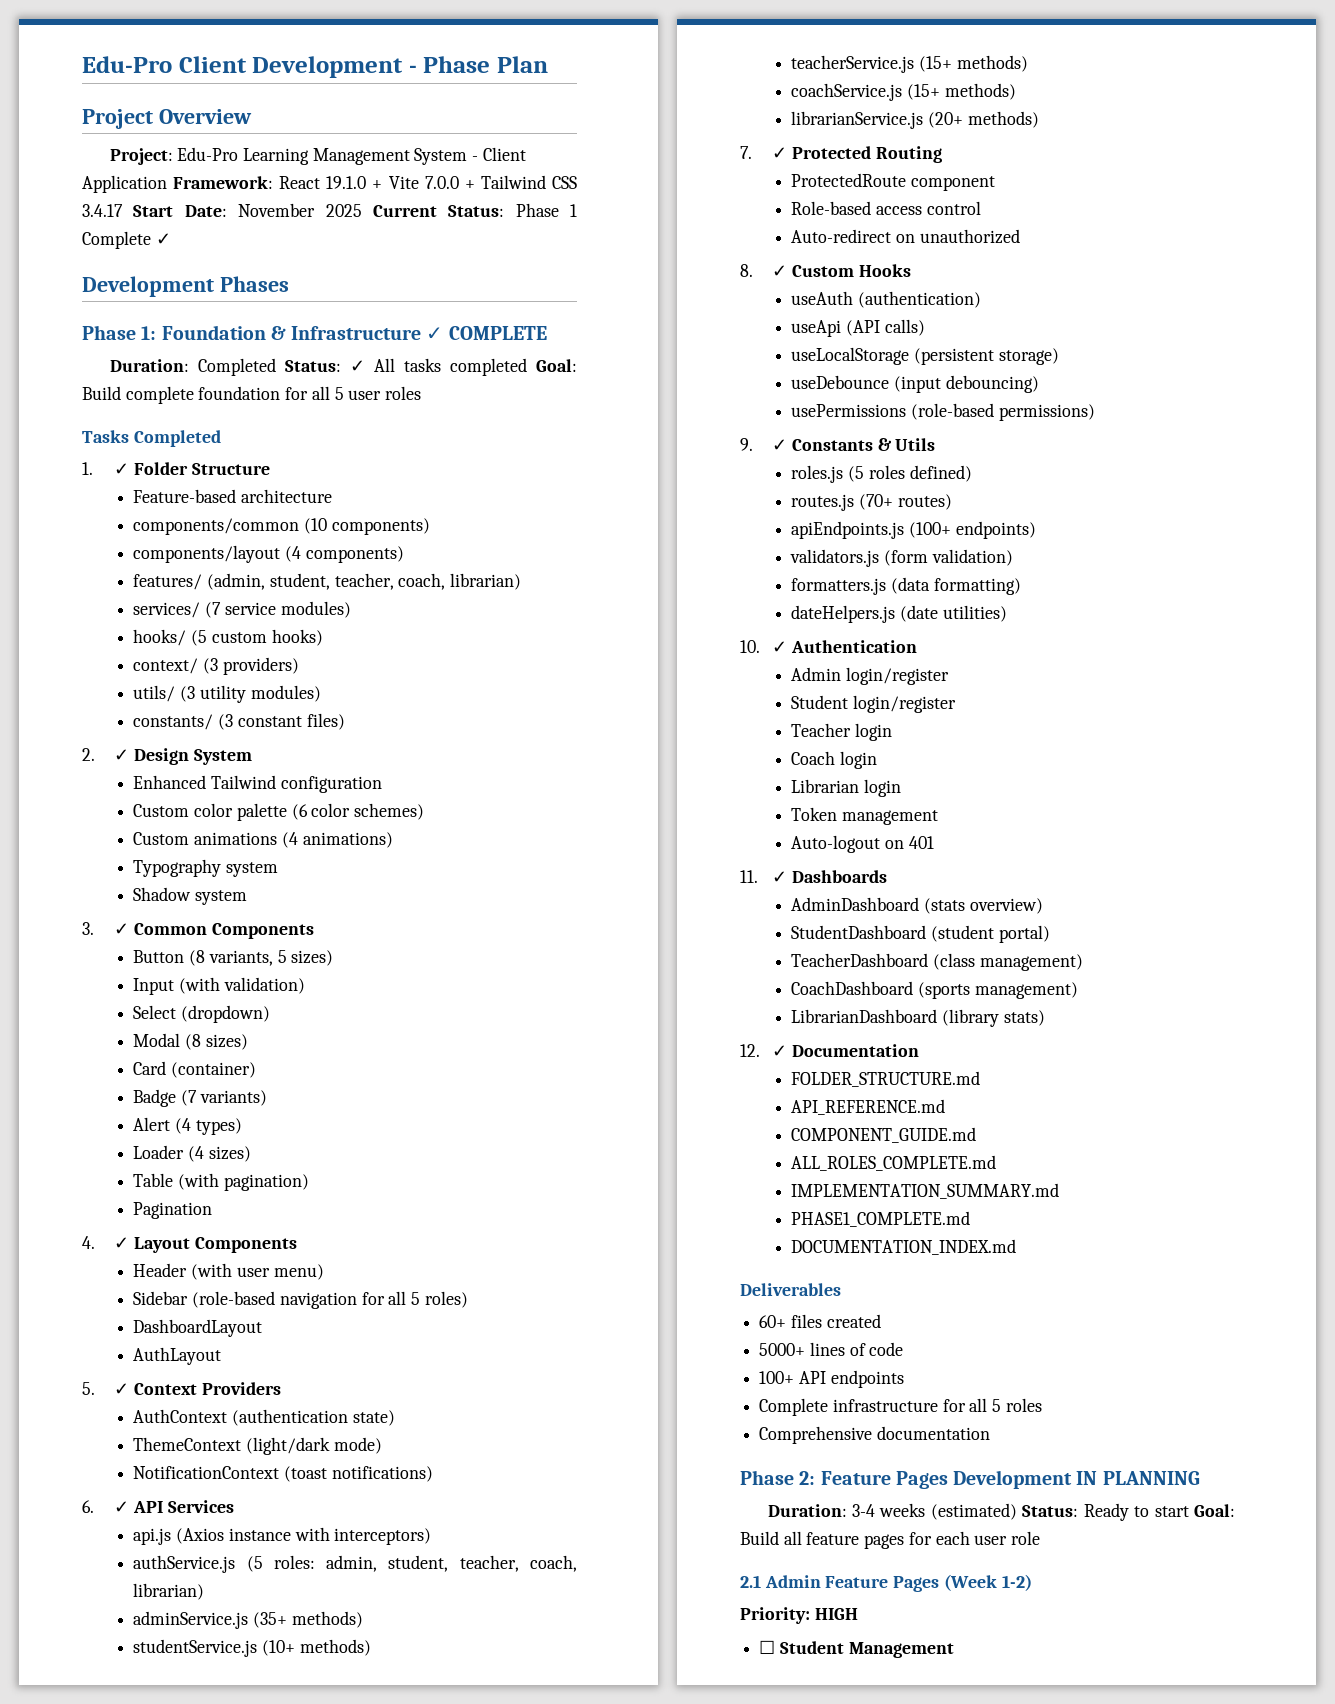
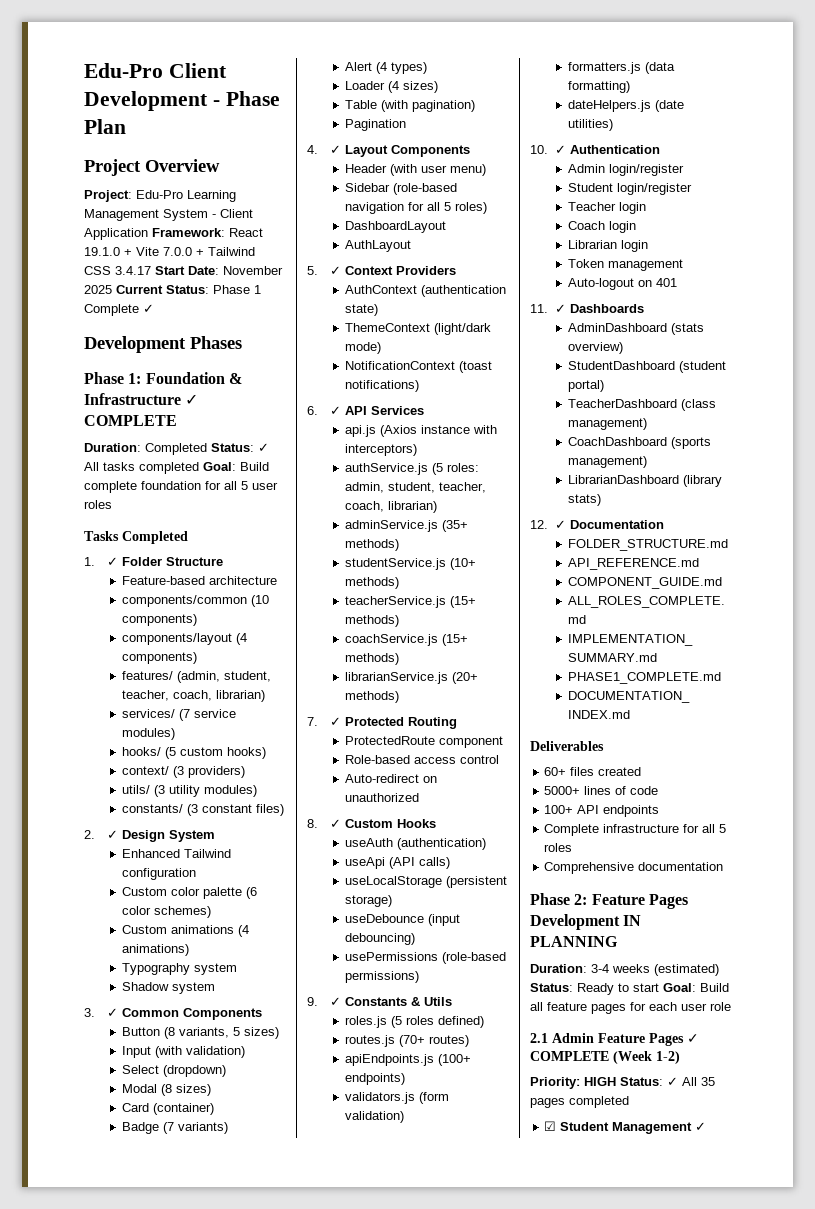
(940, 1584) none -> [687,1034,699,1043] [530,1051,609,1061] ✓ COMPLETE
[759,1640,776,1654] // ☐ -> [620,1077,715,1086] [530,1096,629,1108] [544,1121,557,1131] Status: ✓ All 35 pages completed // ☑
(954, 1650) none -> [695,1122,707,1131] ✓

